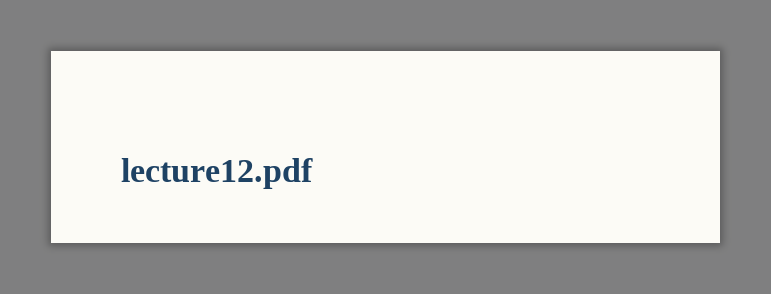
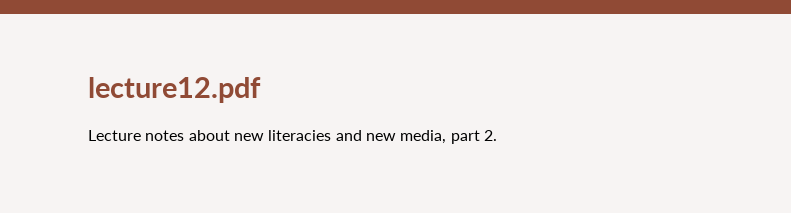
(313, 173) none -> [88,130,497,144] // Lecture notes about new literacies and new media, part 2.

